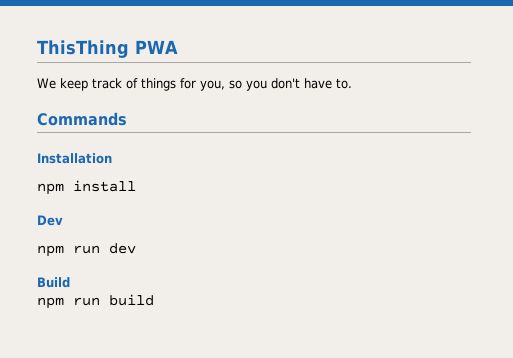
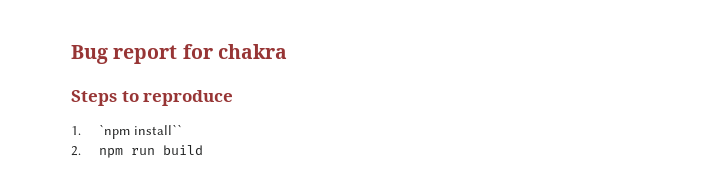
[37,40,178,58] [37,78,352,91] [37,112,127,126] [37,153,112,164] [37,180,136,195] [37,215,63,226] [37,243,136,257] [37,277,70,288] ThisThing PWA // We keep track of things for you, so you don't have to. // Commands // Installation // npm install // Dev // npm run dev // Build // -> [71,44,287,64] [71,90,234,106] [71,124,182,139] [71,146,81,156] Bug report for chakra // Steps to reproduce // 1. `npm install`` // 2.

